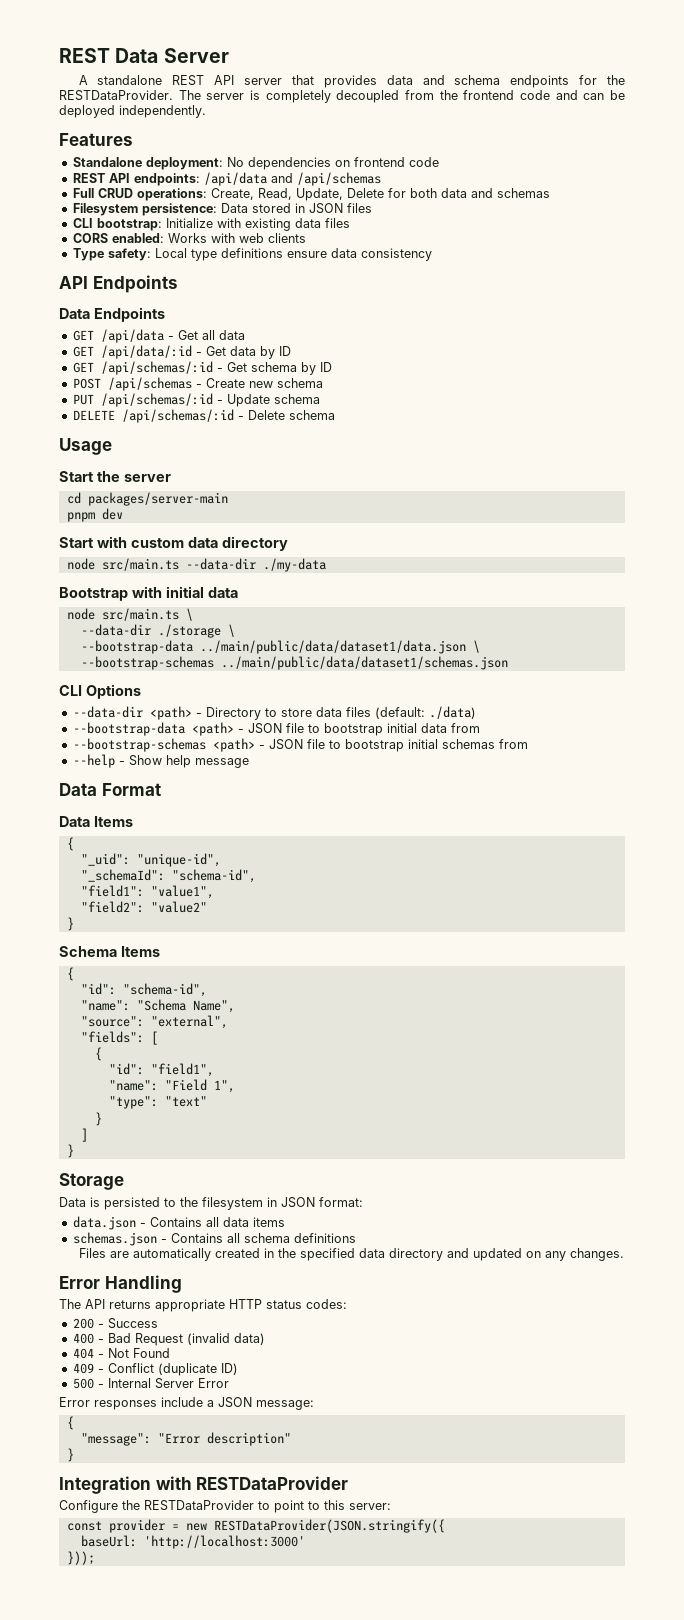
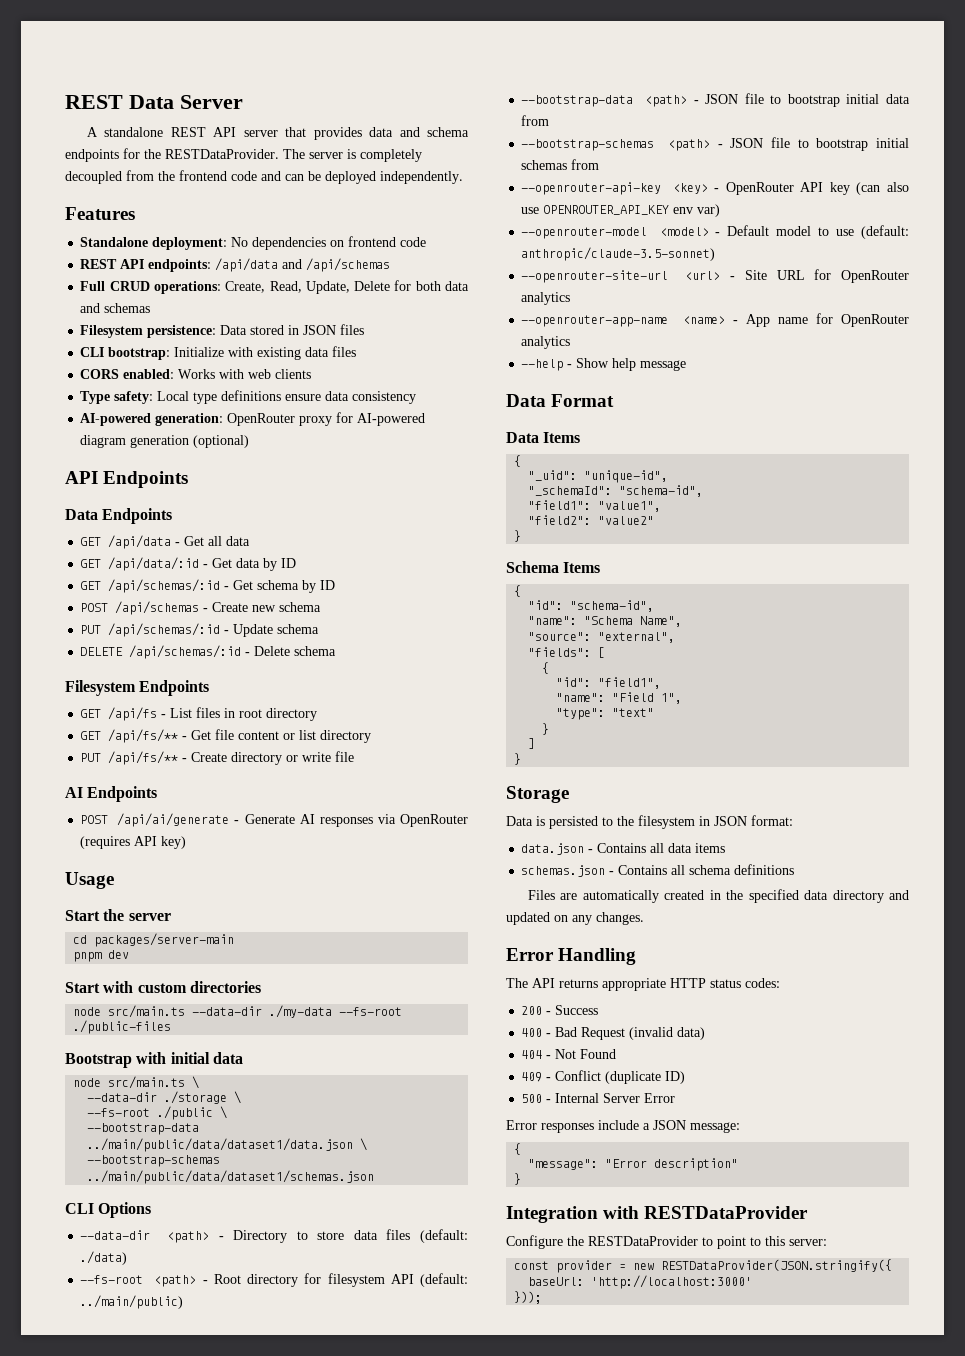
(432, 254) none -> [80,412,426,426] [80,435,250,448] // AI-powered generation: OpenRouter proxy for AI-powered diagram generation (optional)
(335, 415) none -> [65,680,210,696] [80,707,318,721] [80,729,372,743] [80,751,355,765] [65,786,158,802] [80,813,469,827] [80,836,187,849] // Filesystem Endpoints // GET /api/fs - List files in root directory // GET /api/fs/** - Get file content or list directory // PUT /api/fs/** - Create directory or write file // AI Endpoints // POST /api/ai/generate - Generate AI responses via OpenRouter (requires API key)
[187,536,288,551] data directory -> [189,981,261,993] directories
(326, 565) none -> [339,1007,403,1016] [73,1020,172,1034] --fs-root ./public-files
(235, 630) none -> [87,1106,228,1120] // --fs-root ./public \
(476, 712) none -> [80,1273,469,1287] [80,1295,184,1309] // --fs-root <path> - Root directory for filesystem API (default: ../main/public)
(528, 744) none -> [521,182,910,195] [521,204,721,217] [521,225,909,239] [521,247,716,261] [521,269,909,283] [521,292,571,305] [521,313,909,327] [521,336,571,349] // --openrouter-api-key <key> - OpenRouter API key (can also use OPENROUTER_API_KEY env var) // --openrouter-model <model> - Default model to use (default: anthropic/claude-3.5-sonnet) // --openrouter-site-url <url> - Site URL for OpenRouter analytics // --openrouter-app-name <name> - App name for OpenRouter analytics

